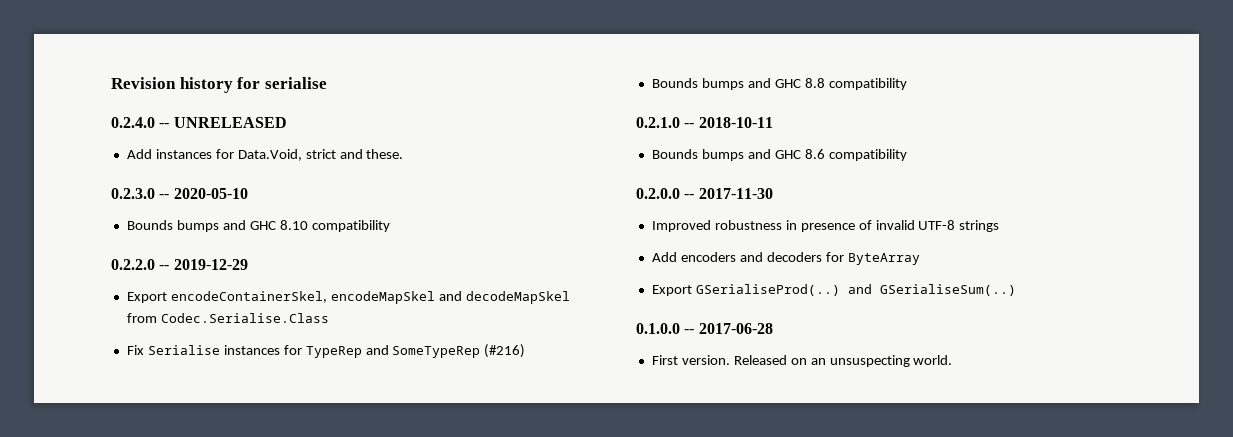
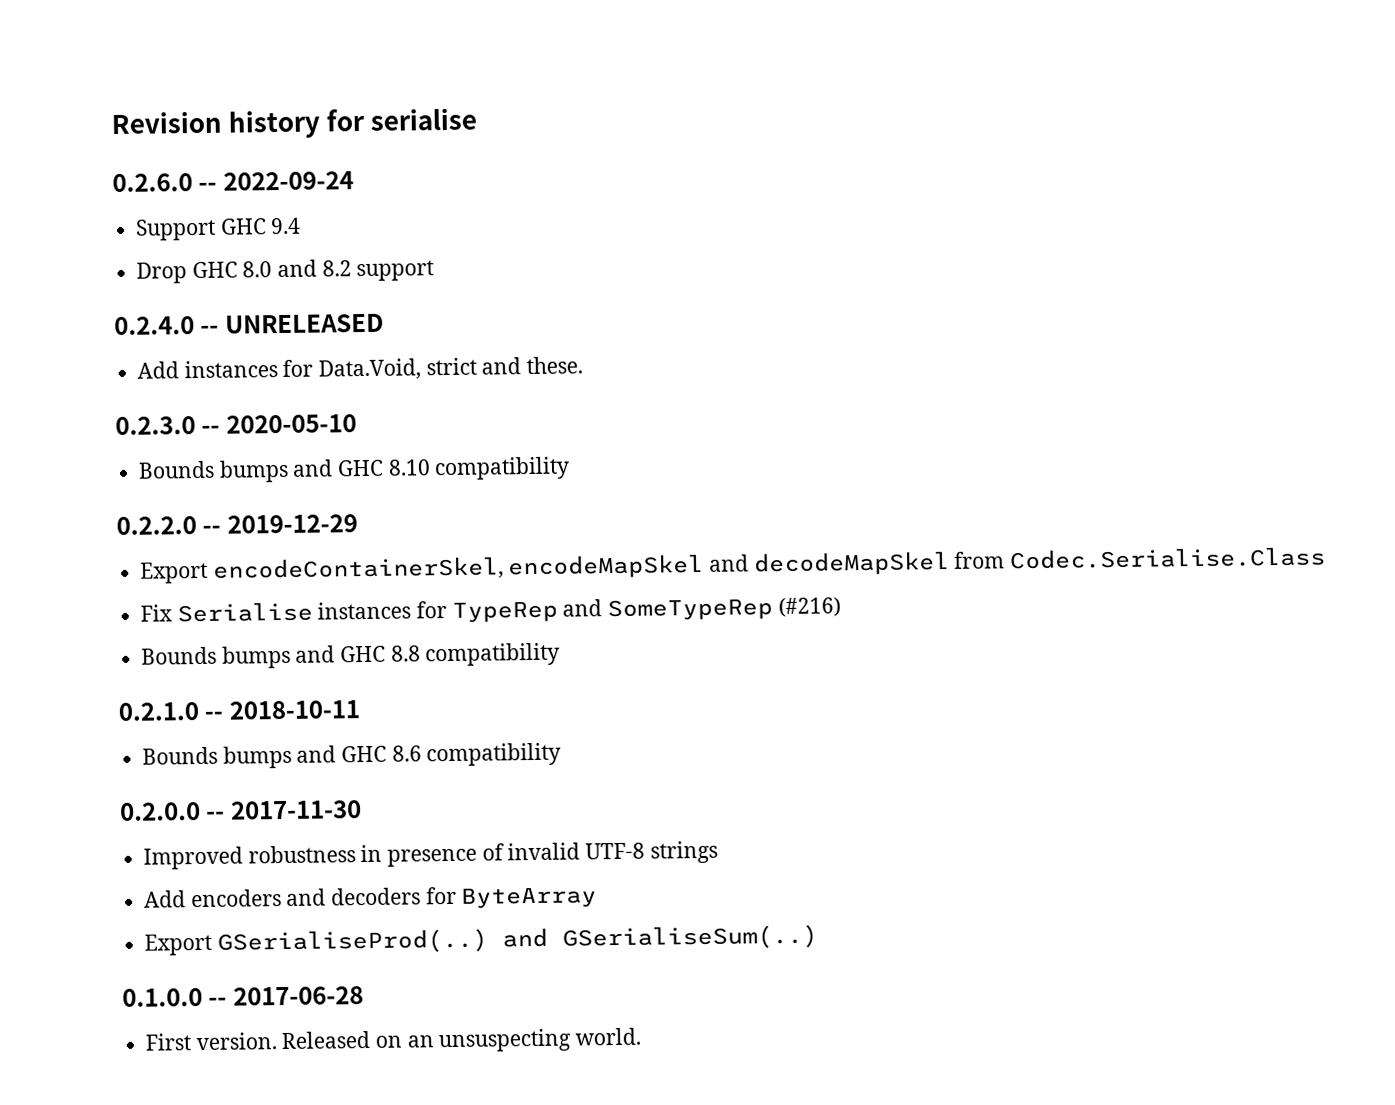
(327, 83) none -> [112,171,354,193] [135,217,302,241] [136,259,435,284] // 0.2.6.0 -- 2022-09-24 // Support GHC 9.4 // Drop GHC 8.0 and 8.2 support

